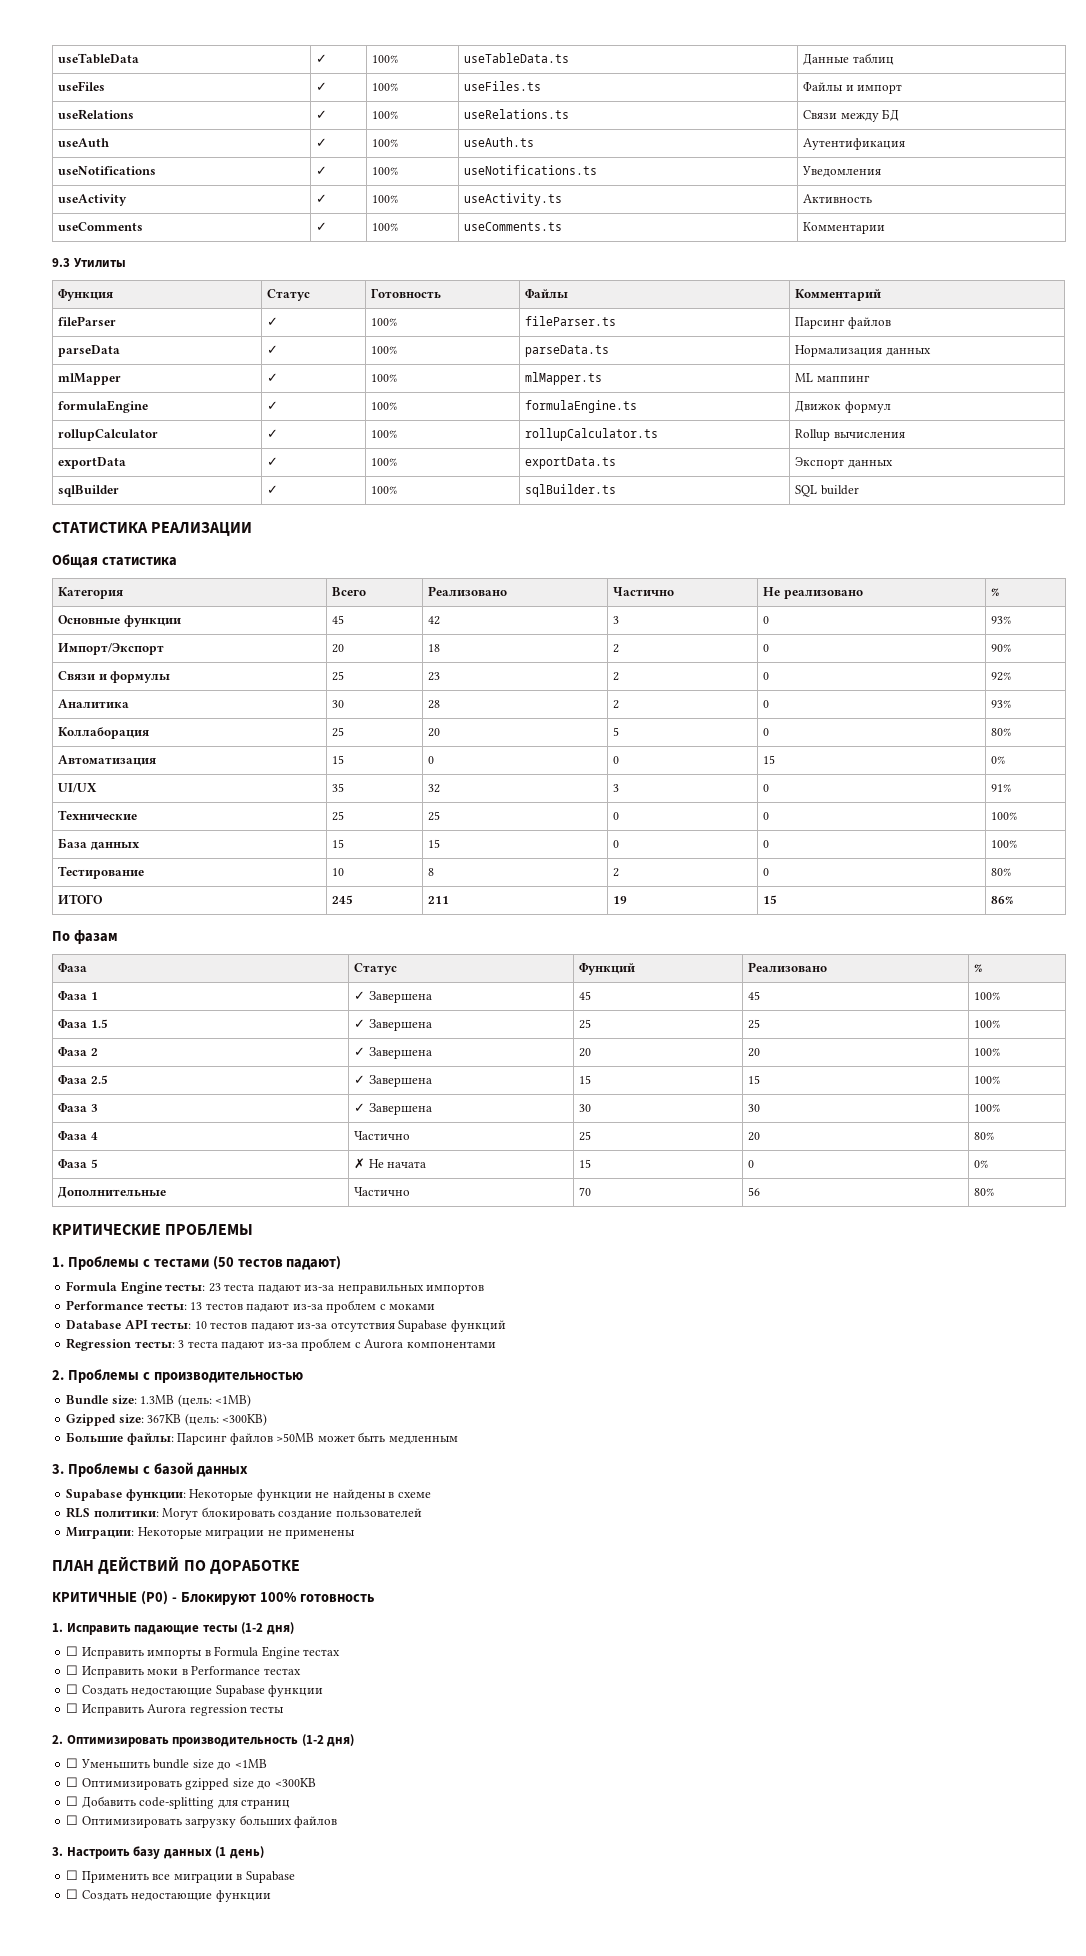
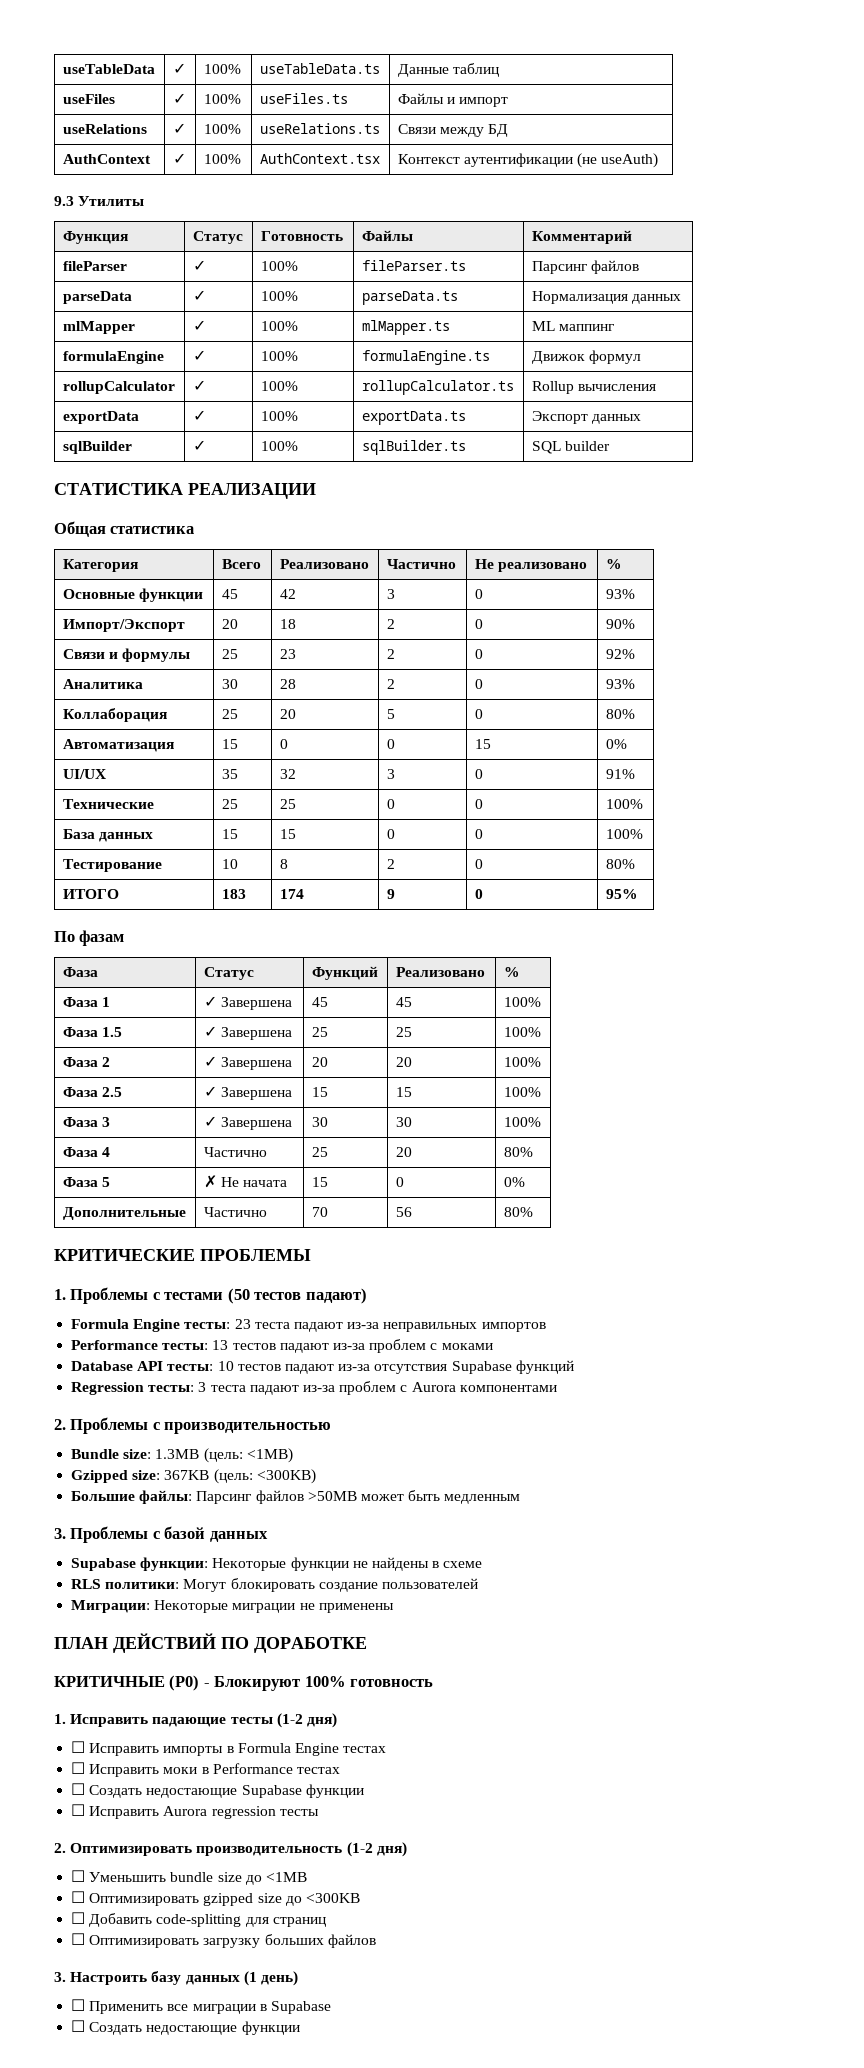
[58,138,110,147] [316,138,328,147] [372,139,399,147] [464,137,535,147] [803,138,906,150] [58,166,157,175] [316,166,328,175] [372,167,399,175] [464,165,598,175] [802,166,882,177] [58,194,128,206] [316,194,328,203] [372,195,399,203] [464,193,563,206] [803,194,873,203] [58,222,144,231] [316,222,328,231] [372,223,399,231] [464,222,563,231] [803,222,886,234] useAuth | ✓ | 100% | useAuth.ts | Аутентификация // useNotifications | ✓ | 100% | useNotifications.ts | Уведомления // useActivity | ✓ | 100% | useActivity.ts | Активность // useComments | ✓ | 100% | useComments.ts | Комментарии -> [62,154,151,164] [172,153,186,164] [203,154,241,164] [259,153,380,164] [397,153,659,168] AuthContext | ✓ | 100% | AuthContext.tsx | Контекст аутентификации (не useAuth)
[332,895,354,904] [428,896,450,904] [613,896,628,904] [763,895,778,904] [991,896,1014,904] 245 | 211 | 19 | 15 | 86% -> [221,889,246,899] [279,889,304,899] [386,889,395,899] [474,889,483,899] [605,889,638,899] 183 | 174 | 9 | 0 | 95%

